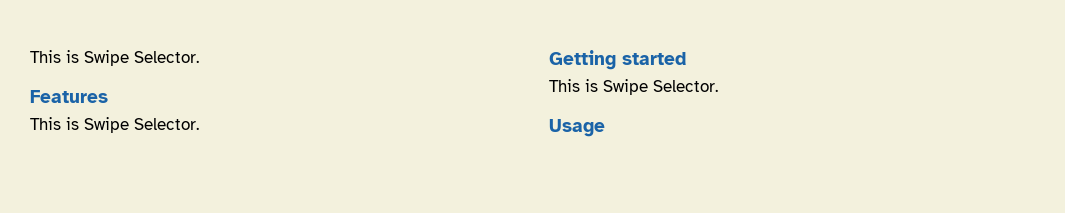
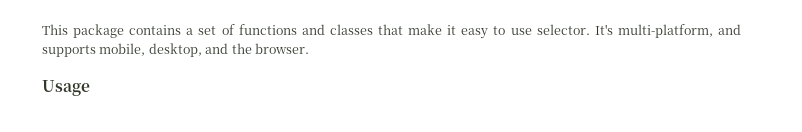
[30,50,199,66] [30,90,108,103] [30,117,199,133] [549,50,686,70] [549,79,718,95] This is Swipe Selector. // Features // This is Swipe Selector. // Getting started // This is Swipe Selector. -> [42,24,741,39] [42,43,309,57] This package contains a set of functions and classes that make it easy to use selector. It's multi-platform, and supports mobile, desktop, and the browser.

